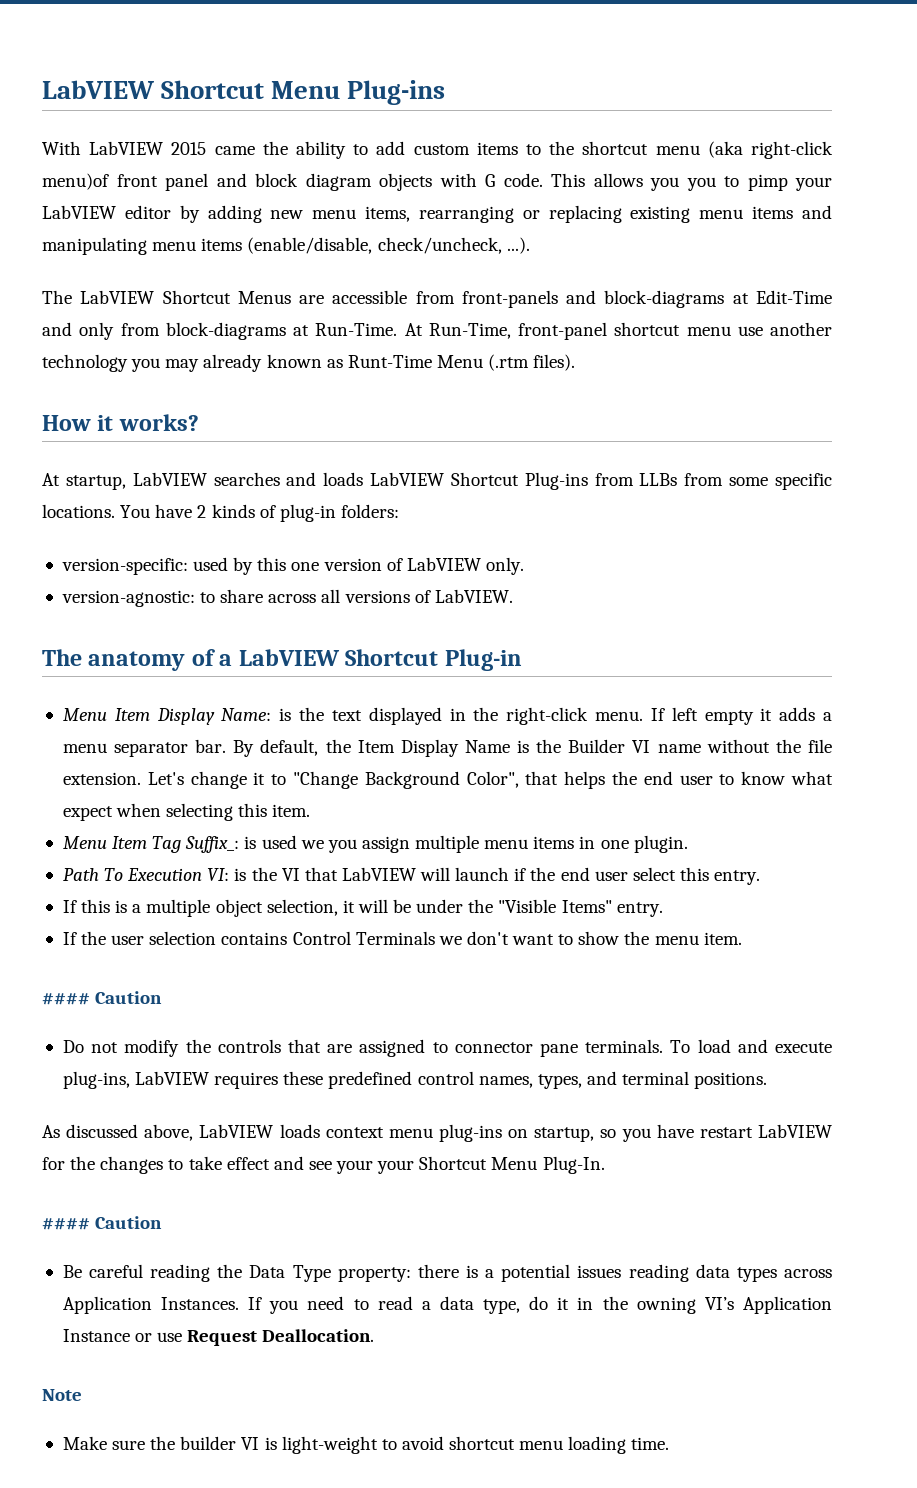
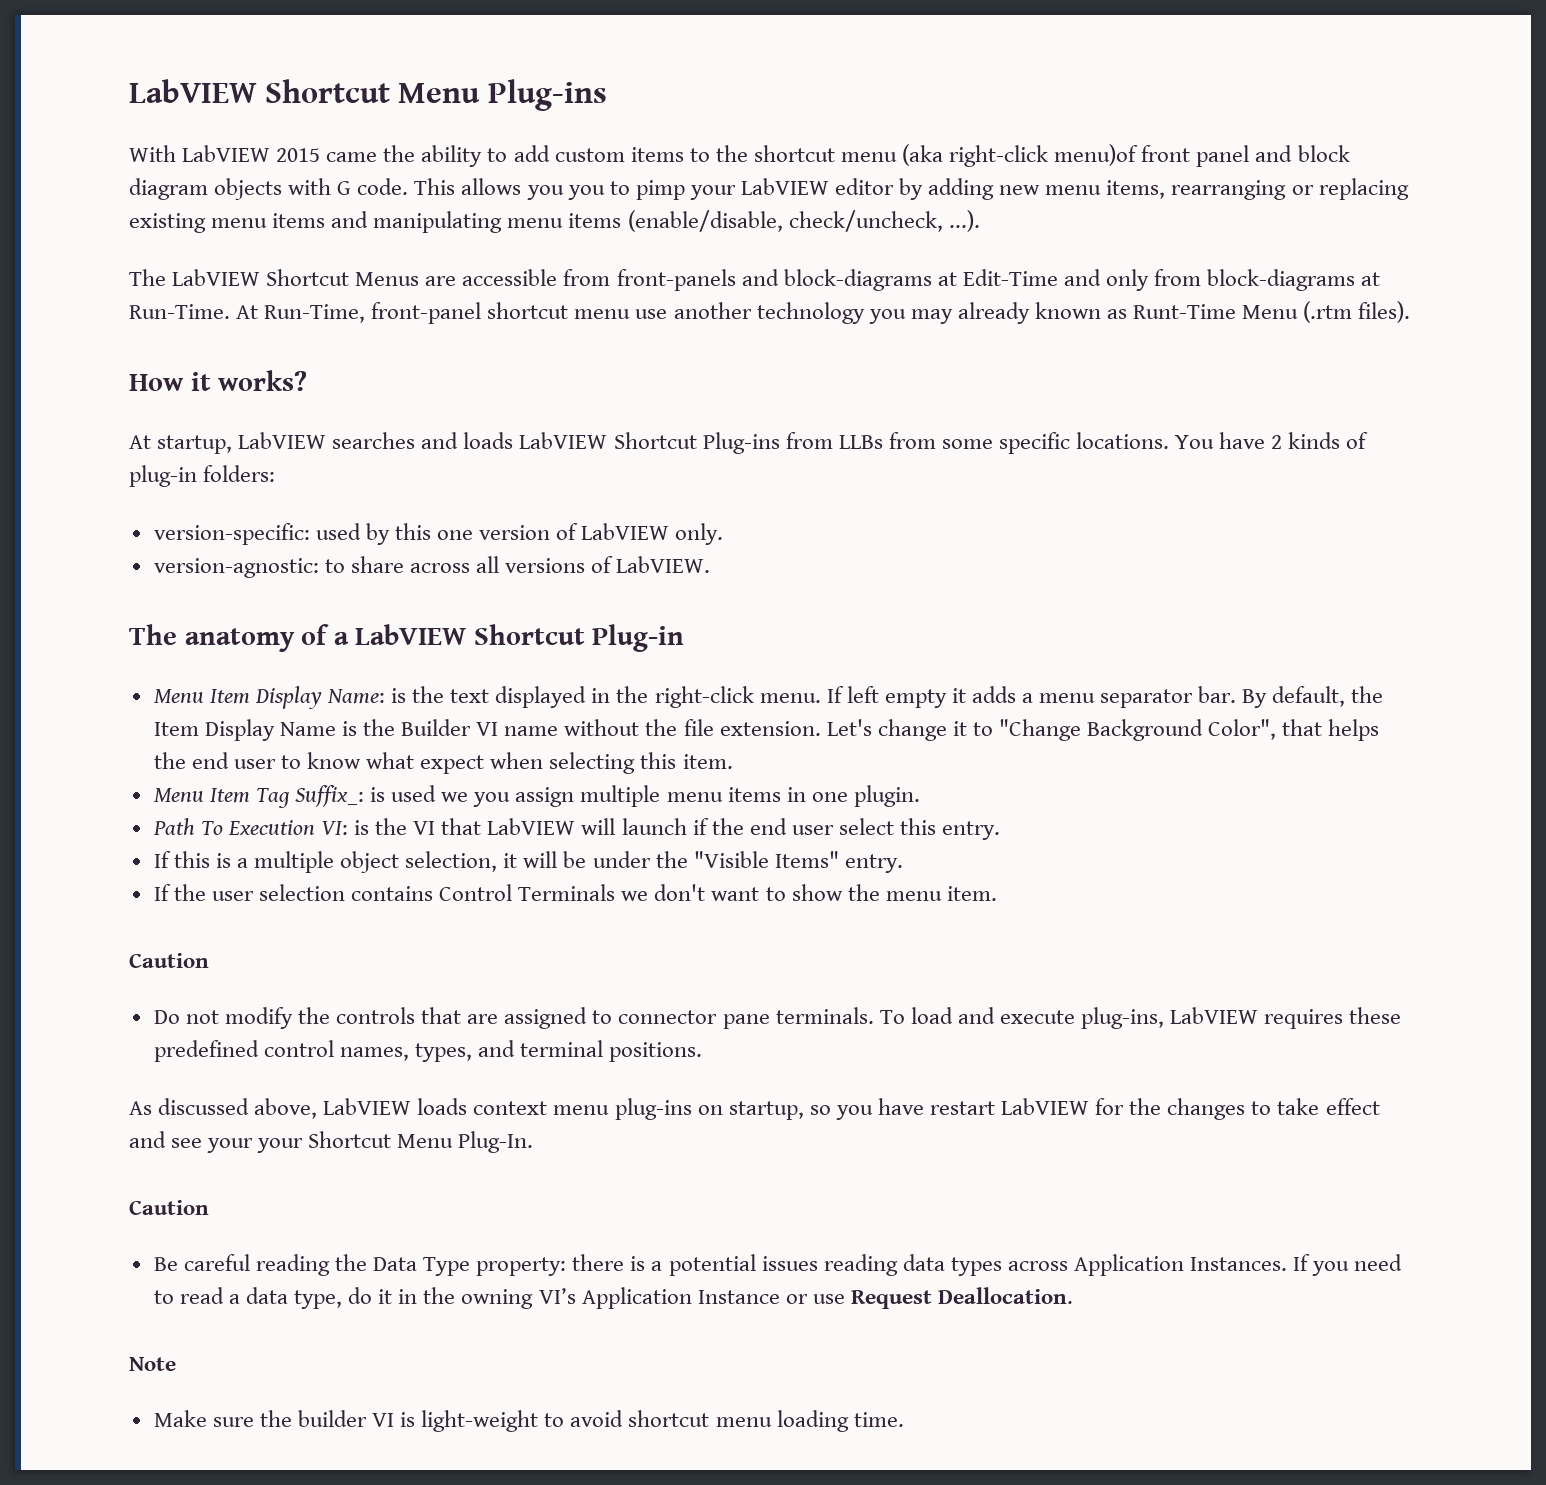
[42,993,90,1005] #### -> (997, 893) none
[42,1218,90,1230] #### -> (534, 1142) none

